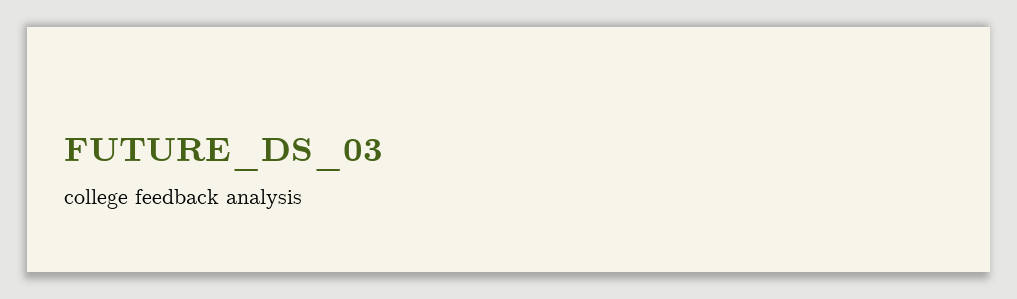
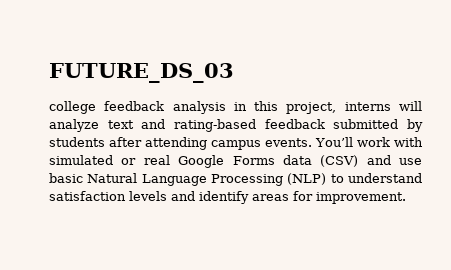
(302, 199) none -> [233,101,422,114] [49,119,423,132] [49,137,424,150] [49,155,422,168] [49,173,422,186] [49,191,406,204] in this project, interns will analyze text and rating-based feedback submitted by students after attending campus events. You’ll work with simulated or real Google Forms data (CSV) and use basic Natural Language Processing (NLP) to understand satisfaction levels and identify areas for improvement.

